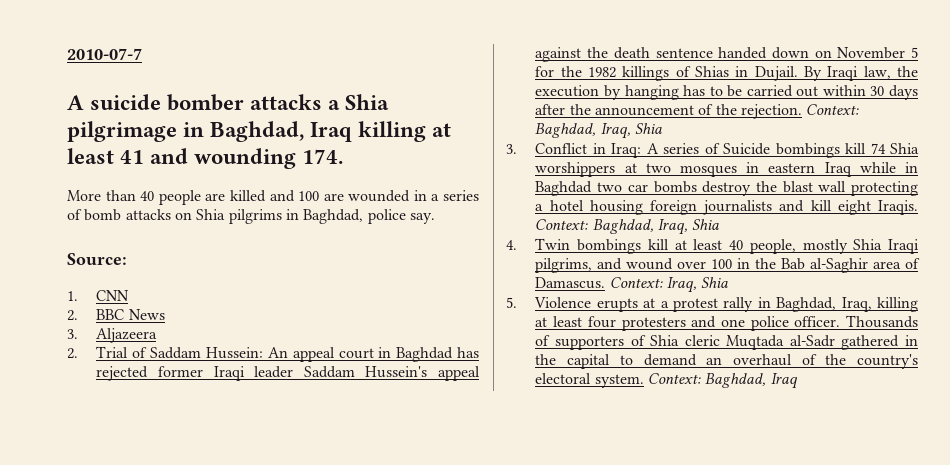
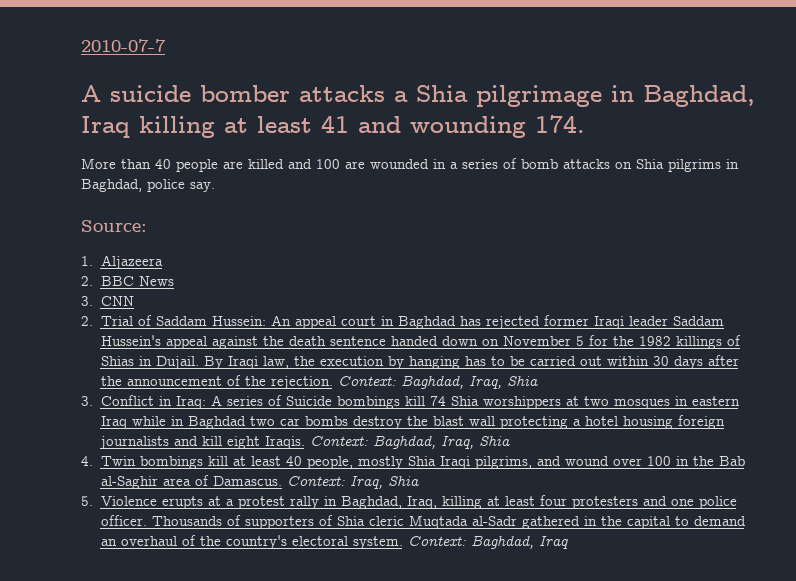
[96,290,130,301] CNN -> [100,255,163,269] Aljazeera
[96,328,158,343] Aljazeera -> [100,296,134,306] CNN

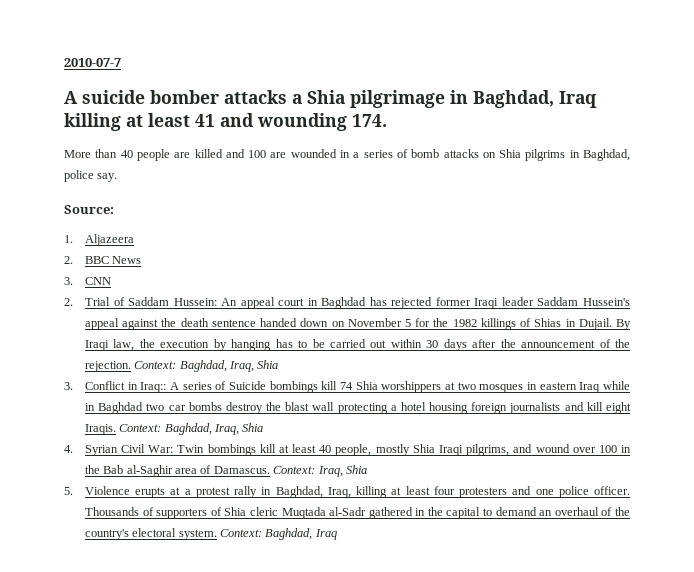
[175,396,206,409] Iraq: -> [140,382,167,393] Iraq::
(93, 461) none -> [84,444,174,456] Syrian Civil War:

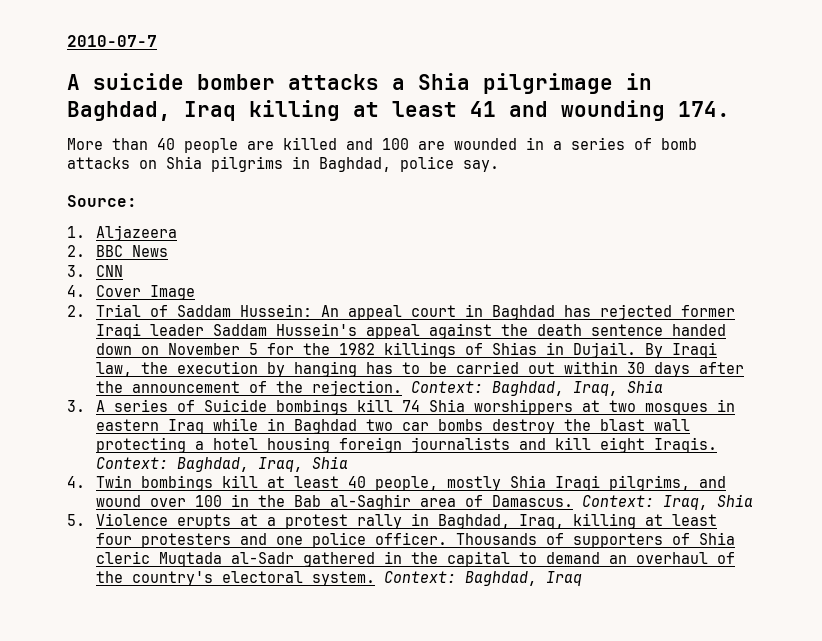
(111, 281) none -> [67,285,195,300] // 4. Cover Image
[84,381,167,393] Conflict in Iraq:: -> (85, 406) none
[84,444,174,456] Syrian Civil War: -> (85, 482) none

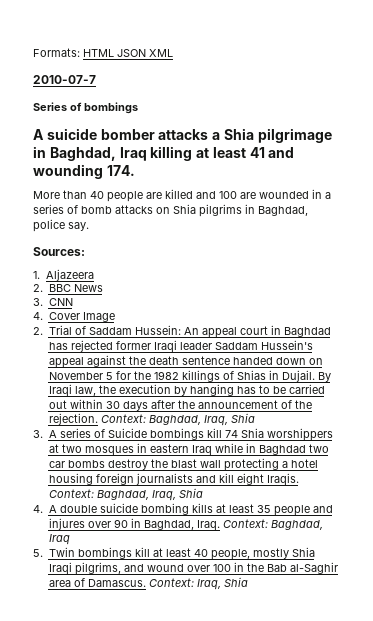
[67,35,157,47] 2010-07-7 -> [33,48,173,57] [33,75,96,84] [33,102,138,114] Formats: HTML JSON XML // 2010-07-7 // Series of bombings
[67,195,137,207] Source: -> [33,247,85,256] Sources:
(85, 482) none -> [48,503,333,516] [48,518,323,531] [48,534,70,545] [33,549,43,557] A double suicide bombing kills at least 35 people and injures over 90 in Baghdad, Iraq. Context: Baghdad, Iraq // 5.
[67,513,717,529] [95,532,735,548] [95,551,735,567] [95,571,582,586] // 5. Violence erupts at a protest rally in Baghdad, Iraq, killing at least four protesters and one police officer. Thousands of supporters of Shia cleric Muqtada al-Sadr gathered in the capital to demand an overhaul of the country's electoral system. Context: Baghdad, Iraq -> (248, 582) none

